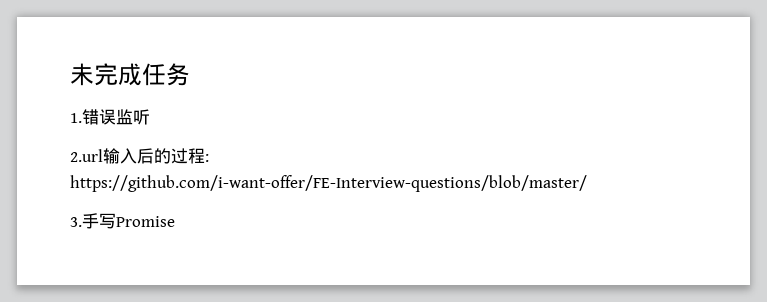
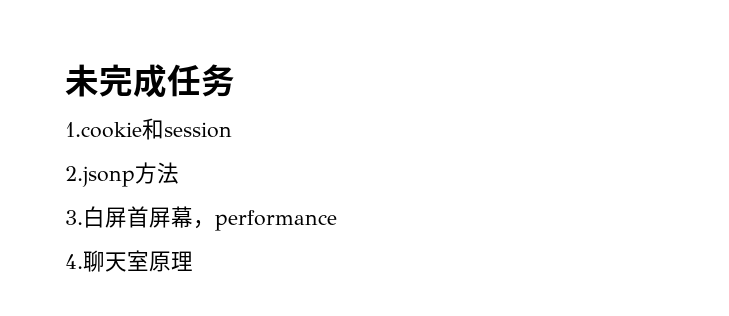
[70,109,150,125] [70,148,209,164] [70,175,587,192] [70,213,175,229] 1.错误监听 // 2.url输入后的过程: https://github.com/i-want-offer/FE-Interview-questions/blob/master/ // 3.手写Promise -> [65,118,232,140] [65,162,179,187] [65,206,337,231] [65,250,193,272] 1.cookie和session // 2.jsonp方法 // 3.白屏首屏幕，performance // 4.聊天室原理

